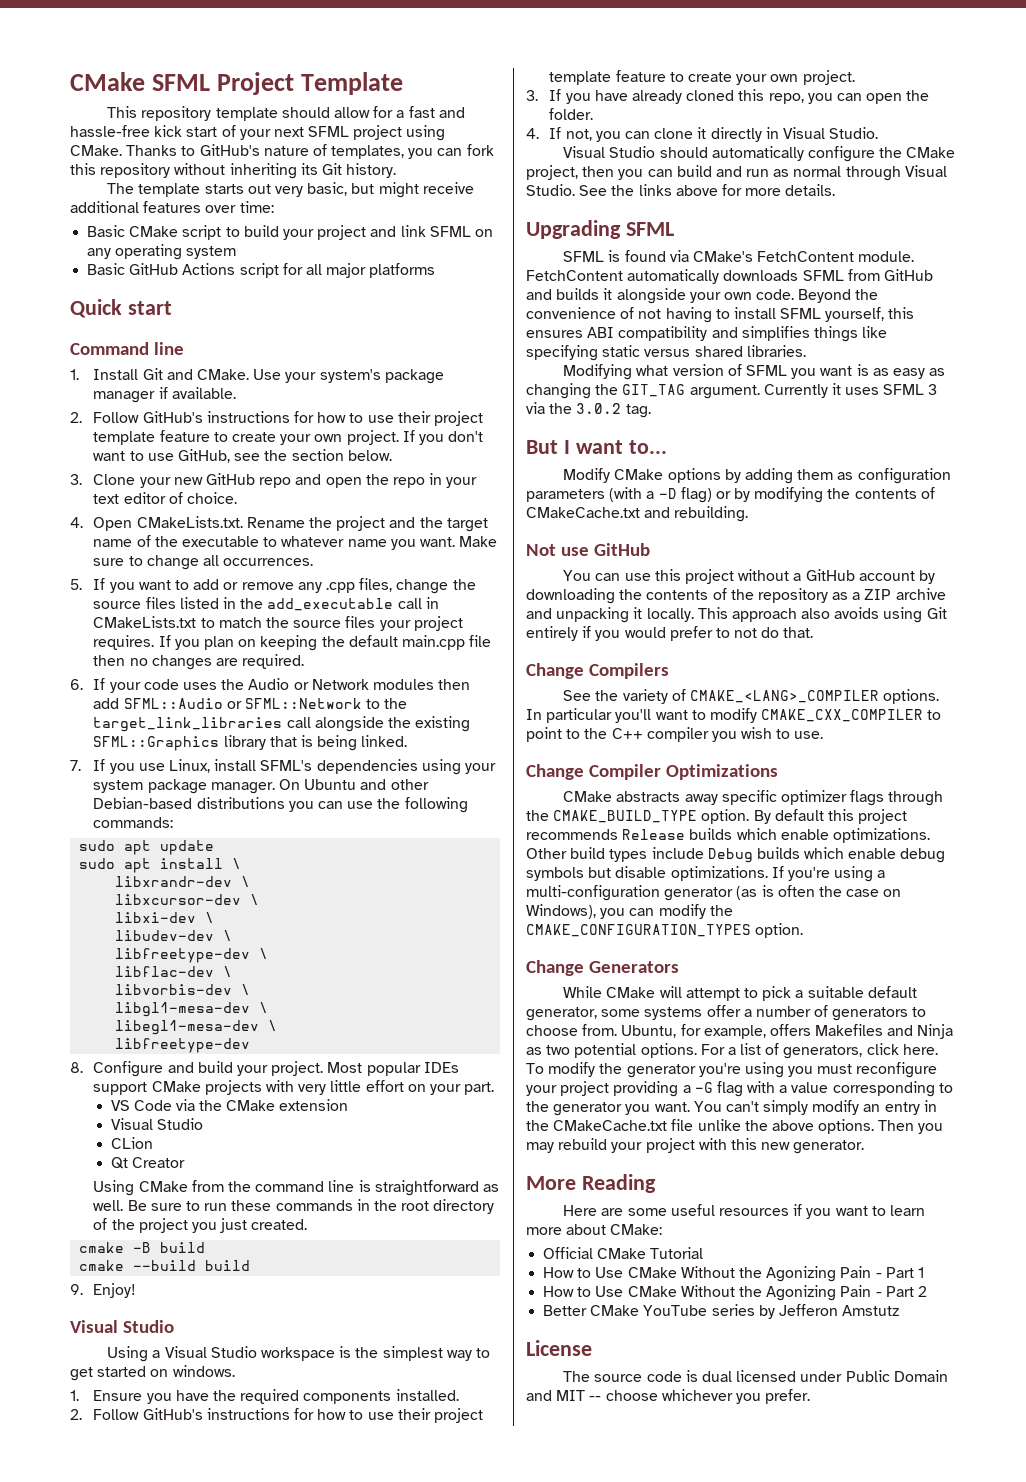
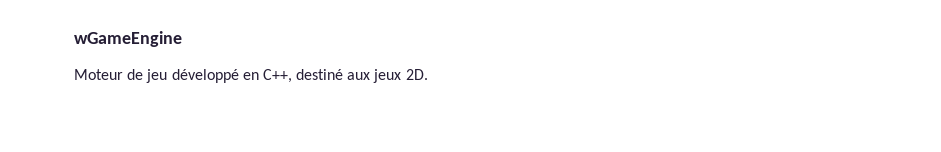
[70,72,403,95] [107,106,465,121] [70,125,446,141] [70,144,494,159] [70,163,397,179] [107,182,474,198] [70,201,274,213] [87,225,493,240] [87,244,237,260] [87,263,436,278] [70,299,172,318] [70,342,185,355] [70,368,444,384] [93,387,236,403] [70,411,483,426] [93,430,484,445] [93,449,392,463] [70,473,478,488] [93,492,238,504] [70,516,488,532] [93,535,498,550] [93,555,314,570] [70,578,476,594] [93,597,439,611] [93,616,463,631] [93,635,492,651] [93,654,305,670] [70,678,471,693] [93,698,408,709] [93,716,471,732] [93,735,408,751] [70,759,496,775] [93,779,429,794] [93,797,468,813] [93,817,174,828] [79,840,215,855] [79,858,242,873] [115,876,251,887] [115,894,260,905] [115,912,215,923] [115,930,233,941] [115,948,269,963] [115,966,233,977] [115,984,251,995] [115,1002,269,1017] [115,1020,278,1035] [115,1038,251,1053] [70,1061,459,1077] [93,1080,495,1095] [110,1099,349,1111] [110,1118,203,1130] [110,1137,153,1149] [110,1157,185,1169] [93,1180,499,1196] [93,1199,495,1214] [93,1218,308,1233] [79,1242,206,1253] [79,1260,251,1271] [70,1283,137,1298] [70,1320,175,1333] [107,1346,490,1362] [70,1365,235,1381] [70,1389,459,1404] [70,1408,483,1423] [549,70,855,85] [526,89,930,104] [549,108,594,120] [526,127,879,142] [563,146,956,162] [526,165,947,181] [526,184,836,196] [526,220,674,239] [563,250,915,262] [526,269,933,284] [526,288,879,304] [526,307,915,323] [526,326,888,342] [526,345,806,361] [563,364,946,380] [526,383,938,399] [526,402,651,418] [526,440,667,454] [563,468,951,484] [526,487,935,503] [526,506,749,522] [526,543,651,556] [563,569,935,584] [526,588,946,604] [526,607,947,623] [526,626,814,641] [526,663,670,679] [563,689,940,704] [526,708,942,723] [526,727,824,742] [526,764,779,780] [563,790,944,806] [526,809,908,824] [526,828,930,843] [526,847,946,863] [526,866,886,882] [526,885,902,901] [526,904,733,919] [526,923,804,938] [526,960,680,976] [563,986,917,1001] [526,1005,927,1021] [526,1024,954,1039] [526,1043,938,1059] [526,1062,938,1078] [526,1081,953,1097] [526,1100,937,1116] [526,1119,944,1134] [526,1138,865,1154] [526,1174,656,1193] [563,1204,925,1219] [526,1224,663,1235] [543,1247,704,1259] [543,1266,924,1282] [543,1285,927,1301] [543,1304,900,1319] [526,1340,592,1356] [563,1370,948,1382] [526,1389,811,1404] CMake SFML Project Template // This repository template should allow for a fast and hassle-free kick start of your next SFML project using CMake. Thanks to GitHub's nature of templates, you can fork this repository without inheriting its Git history. // The template starts out very basic, but might receive additional features over time: // Basic CMake script to build your project and link SFML on any operating system // Basic GitHub Actions script for all major platforms // Quick start // Command line // 1. Install Git and CMake. Use your system's package manager if available. // 2. Follow GitHub's instructions for how to use their project template feature to create your own project. If you don't want to use GitHub, see the section below. // 3. Clone your new GitHub repo and open the repo in your text editor of choice. // 4. Open CMakeLists.txt. Rename the project and the target name of the executable to whatever name you want. Make sure to change all occurrences. // 5. If you want to add or remove any .cpp files, change the source files listed in the add_executable call in CMakeLists.txt to match the source files your project requires. If you plan on keeping the default main.cpp file then no changes are required. // 6. If your code uses the Audio or Network modules then add SFML::Audio or SFML::Network to the target_link_libraries call alongside the existing SFML::Graphics library that is being linked. // 7. If you use Linux, install SFML's dependencies using your system package manager. On Ubuntu and other Debian-based distributions you can use the following commands: // sudo apt update // sudo apt install \ // libxrandr-dev \ // libxcursor-dev \ // libxi-dev \ // libudev-dev \ // libfreetype-dev \ // libflac-dev \ // libvorbis-dev \ // libgl1-mesa-dev \ // libegl1-mesa-dev \ // libfreetype-dev // 8. Configure and build your project. Most popular IDEs support CMake projects with very little effort on your part. // VS Code via the CMake extension // Visual Studio // CLion // Qt Creator // Using CMake from the command line is straightforward as well. Be sure to run these commands in the root directory of the project you just created. // cmake -B build // cmake --build build // 9. Enjoy! // Visual Studio // Using a Visual Studio workspace is the simplest way to get started on windows. // 1. Ensure you have the required components installed. // 2. Follow GitHub's instructions for how to use their project template feature to create your own project. // 3. If you have already cloned this repo, you can open the folder. // 4. If not, you can clone it directly in Visual Studio. // Visual Studio should automatically configure the CMake project, then you can build and run as normal through Visual Studio. See the links above for more details. // Upgrading SFML // SFML is found via CMake's FetchContent module. FetchContent automatically downloads SFML from GitHub and builds it alongside your own code. Beyond the convenience of not having to install SFML yourself, this ensures ABI compatibility and simplifies things like specifying static versus shared libraries. // Modifying what version of SFML you want is as easy as changing the GIT_TAG argument. Currently it uses SFML 3 via the 3.0.2 tag. // But I want to... // Modify CMake options by adding them as configuration parameters (with a -D flag) or by modifying the contents of CMakeCache.txt and rebuilding. // Not use GitHub // You can use this project without a GitHub account by downloading the contents of the repository as a ZIP archive and unpacking it locally. This approach also avoids using Git entirely if you would prefer to not do that. // Change Compilers // See the variety of CMAKE_<LANG>_COMPILER options. In particular you'll want to modify CMAKE_CXX_COMPILER to point to the C++ compiler you wish to use. // Change Compiler Optimizations // CMake abstracts away specific optimizer flags through the CMAKE_BUILD_TYPE option. By default this project recommends Release builds which enable optimizations. Other build types include Debug builds which enable debug symbols but disable optimizations. If you're using a multi-configuration generator (as is often the case on Windows), you can modify the CMAKE_CONFIGURATION_TYPES option. // Change Generators // While CMake will attempt to pick a suitable default generator, some systems offer a number of generators to choose from. Ubuntu, for example, offers Makefiles and Ninja as two potential options. For a list of generators, click here. To modify the generator you're using you must reconfigure your project providing a -G flag with a value corresponding to the generator you want. You can't simply modify an entry in the CMakeCache.txt file unlike the above options. Then you may rebuild your project with this new generator. // More Reading // Here are some useful resources if you want to learn more about CMake: // Official CMake Tutorial // How to Use CMake Without the Agonizing Pain - Part 1 // How to Use CMake Without the Agonizing Pain - Part 2 // Better CMake YouTube series by Jefferon Amstutz // License // The source code is dual licensed under Public Domain and MIT -- choose whichever you prefer. -> [74,31,182,47] [74,69,428,83] wGameEngine // Moteur de jeu développé en C++, destiné aux jeux 2D.

